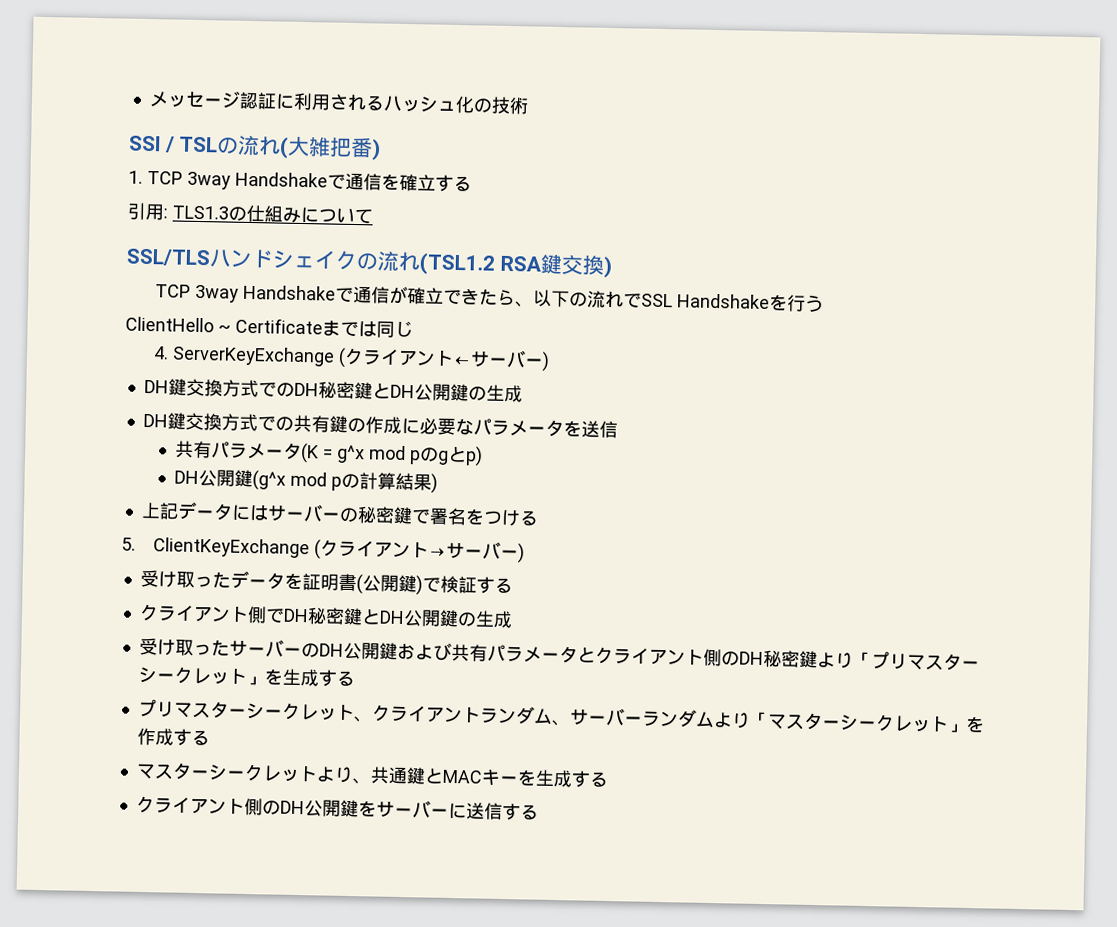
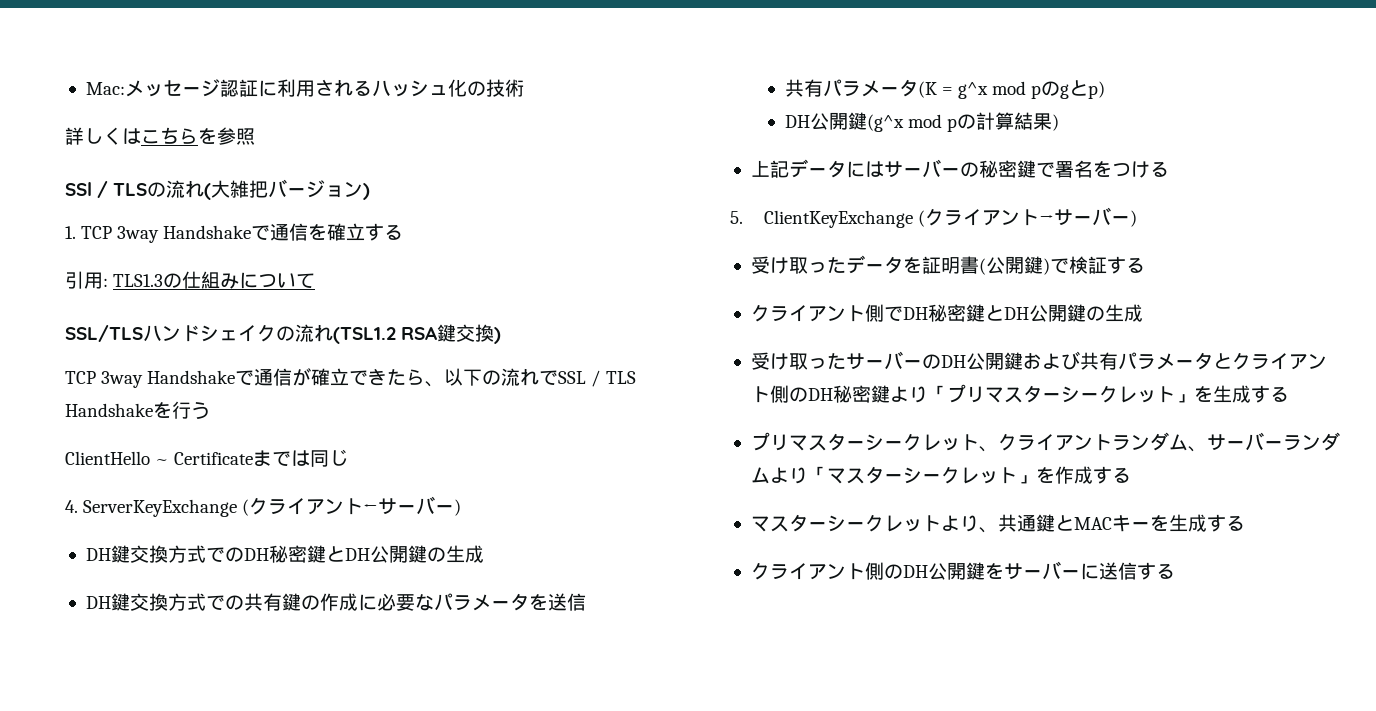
(148, 99) none -> [85,82,125,95] Mac:
(529, 105) none -> [65,127,255,145] // 詳しくはこちらを参照
[178,136,219,153] TSL -> [113,183,148,196] TLS
[350,137,374,158] 番 -> [268,179,364,198] バージョン
(673, 300) none -> [591,370,636,387] / TLS

